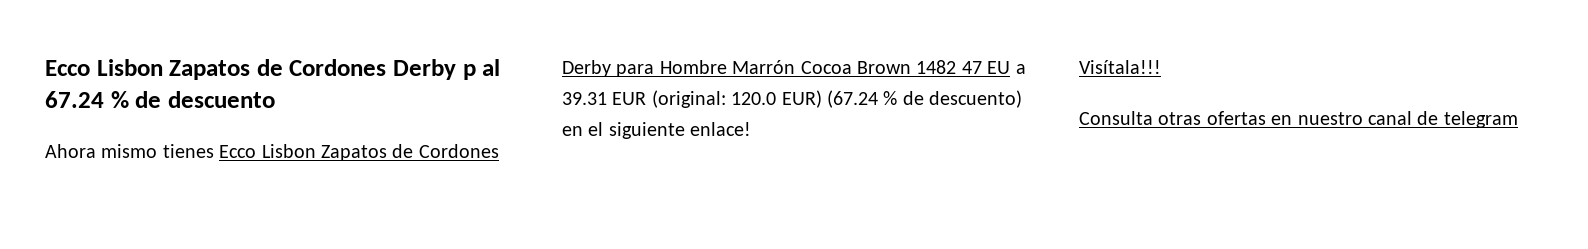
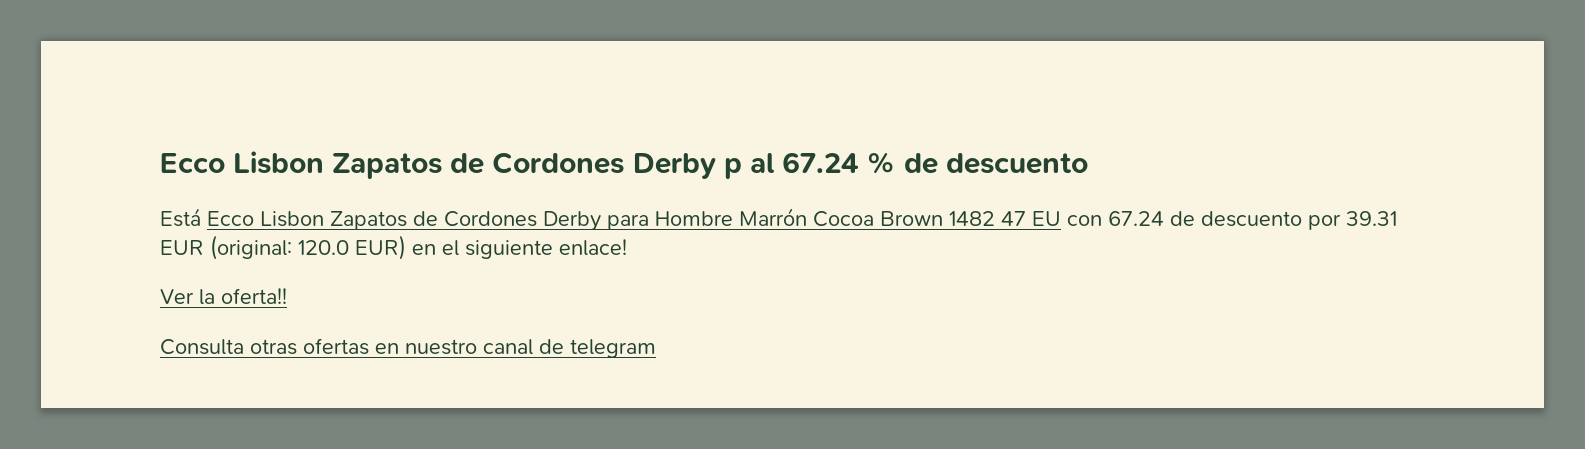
[45,144,214,158] Ahora mismo tienes -> [160,208,201,227] Está
[1015,64,1026,74] a -> [1067,211,1341,230] con 67.24 de descuento por
[827,90,1023,108] (67.24 % de descuento) -> (406, 247) none
[1079,60,1161,74] Visítala!!! -> [160,288,287,305] Ver la oferta!!

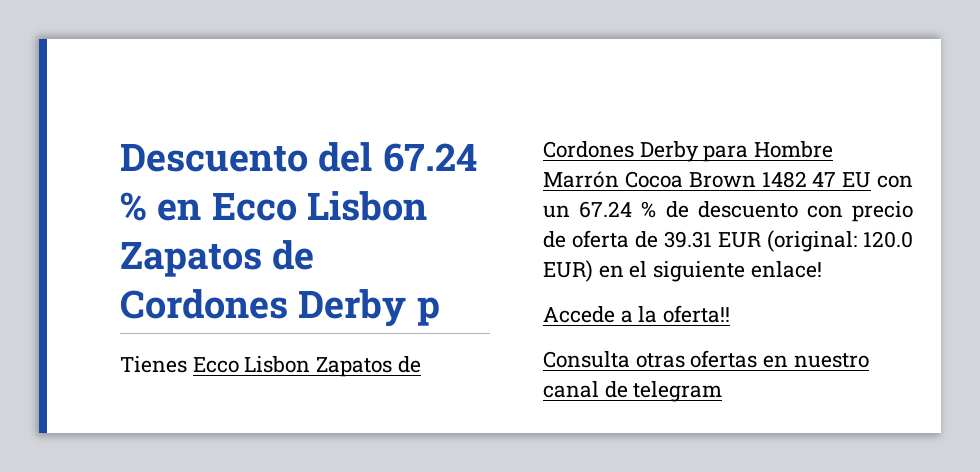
(160, 163) none -> [120,142,477,172] [120,192,202,221] Descuento del 67.24 % en
[749,152,1089,174] [160,208,201,227] al 67.24 % de descuento // Está -> [120,356,187,373] // Tienes
[1108,211,1341,230] 67.24 de descuento por -> [543,201,913,222] [543,230,658,248] un 67.24 % de descuento con precio de oferta de
[160,289,194,304] Ver -> [543,306,633,323] Accede a

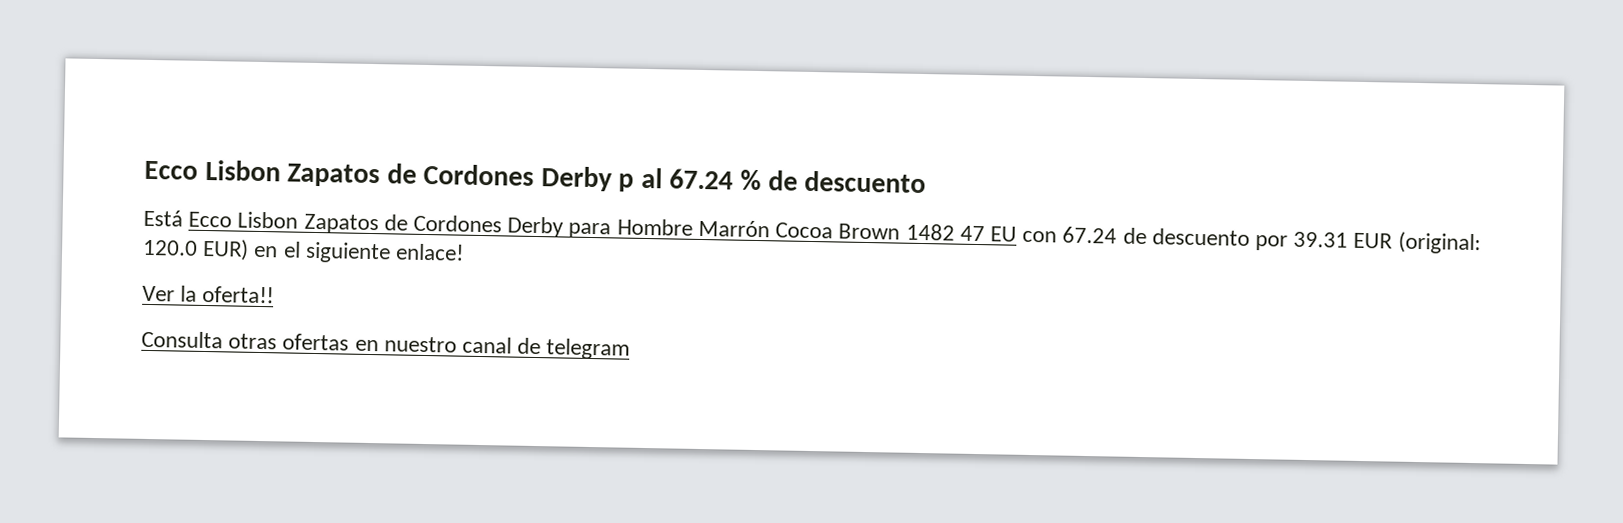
[120,142,477,172] [120,192,202,221] Descuento del 67.24 % en -> (144, 170) none
[120,356,187,373] // Tienes -> [640,167,927,194] [143,209,183,227] al 67.24 % de descuento // Está
[543,201,913,222] [543,230,658,248] un 67.24 % de descuento con precio de oferta de -> [1062,226,1288,251] 67.24 de descuento por
[543,306,633,323] Accede a -> [142,285,175,302] Ver

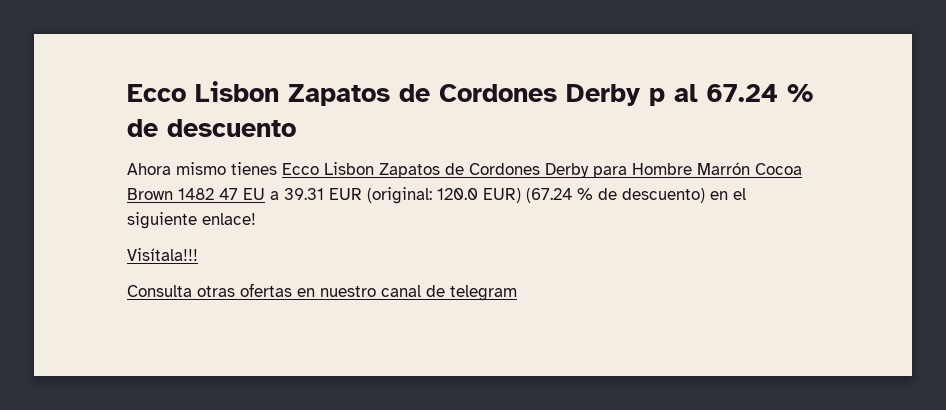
[143,209,183,227] Está -> [127,162,277,175] Ahora mismo tienes
[1022,226,1288,251] con 67.24 de descuento por -> [270,191,279,200] a
(250, 249) none -> [526,188,705,203] (67.24 % de descuento)
[142,285,275,304] Ver la oferta!! -> [127,248,198,261] Visítala!!!

